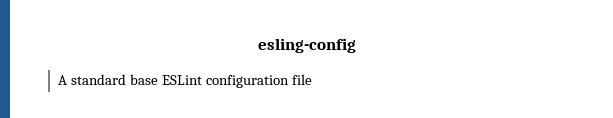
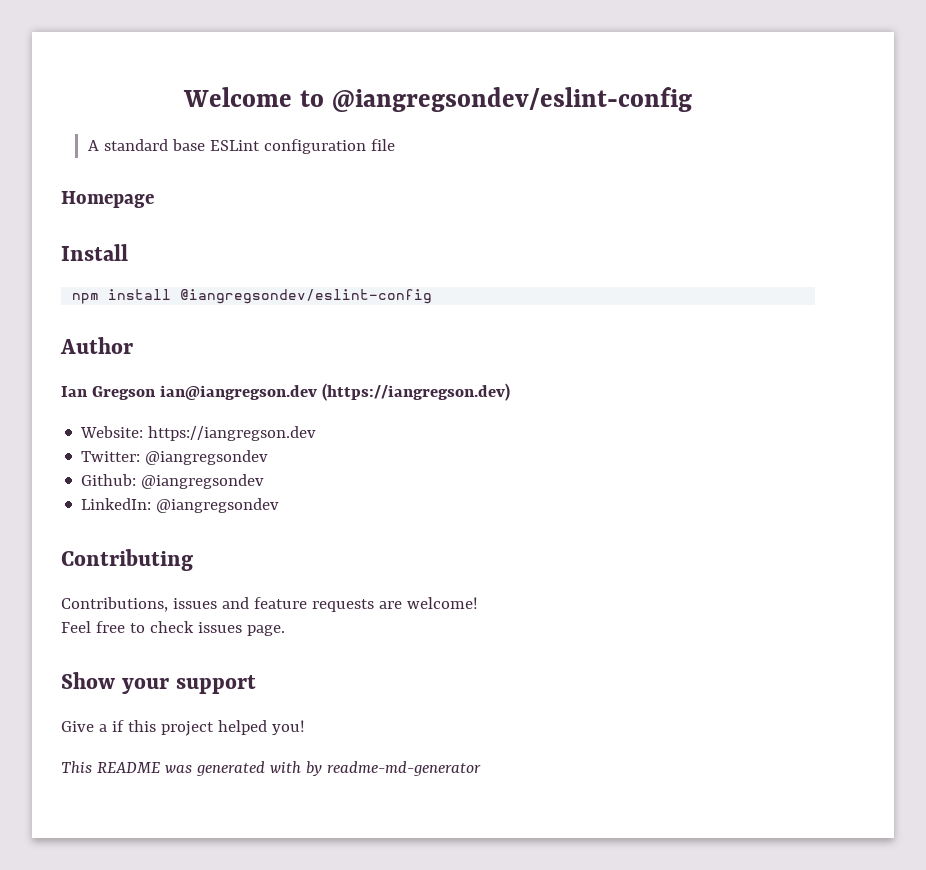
[257,38,356,53] esling-config -> [183,87,692,112] Welcome to @iangregsondev/eslint-config
(312, 79) none -> [61,191,154,208] [61,244,128,261] [72,289,433,304] [60,337,133,354] [61,383,510,401] [80,426,317,441] [81,450,269,465] [81,474,265,489] [81,498,280,513] [61,549,193,571] [61,597,478,612] [61,621,285,636] [61,672,256,694] [61,720,305,736] [61,761,481,776] // Homepage // Install // npm install @iangregsondev/eslint-config // Author // Ian Gregson ian@iangregson.dev (https://iangregson.dev) // Website: https://iangregson.dev // Twitter: @iangregsondev // Github: @iangregsondev // LinkedIn: @iangregsondev // Contributing // Contributions, issues and feature requests are welcome! // Feel free to check issues page. // Show your support // Give a if this project helped you! // This README was generated with by readme-md-generator

